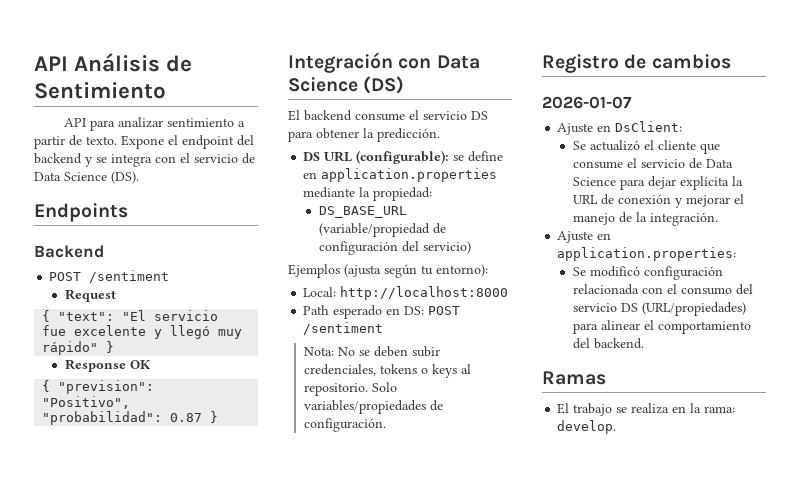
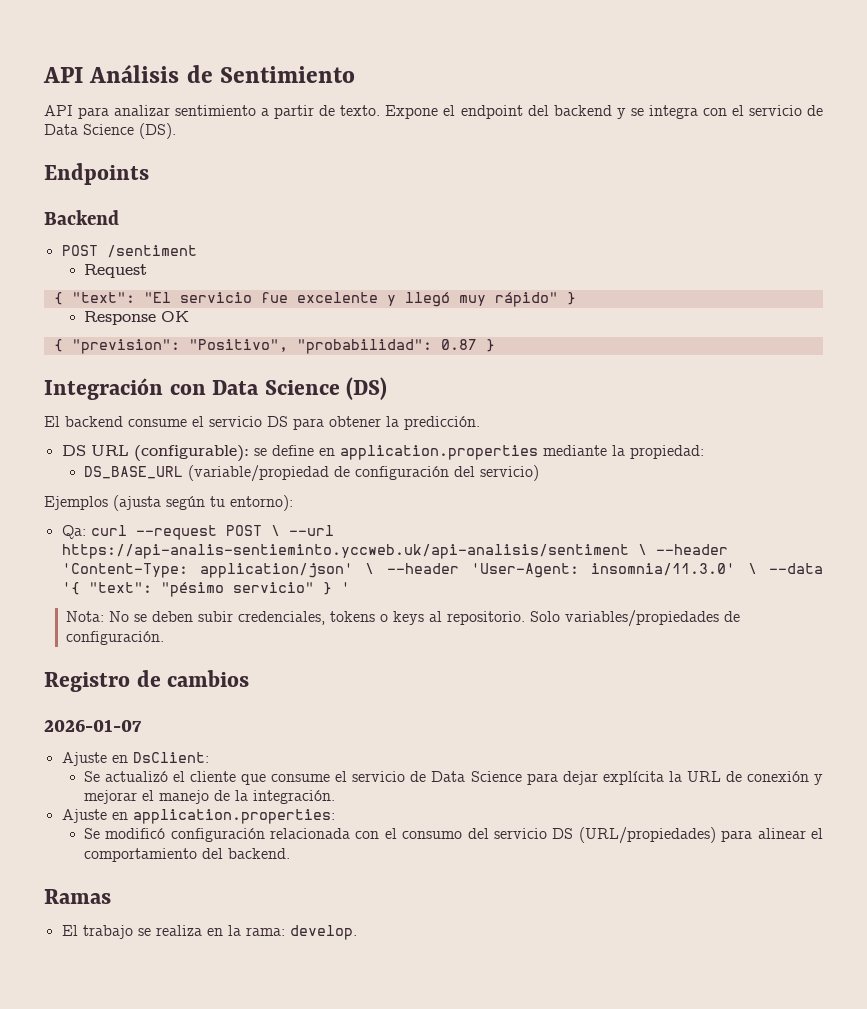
[303,286,509,300] [303,305,461,319] [303,322,384,335] Local: http://localhost:8000 // Path esperado en DS: POST /sentiment -> [61,525,334,540] [61,544,728,559] [61,563,823,578] [61,582,350,597] Qa: curl --request POST \ --url https://api-analis-sentieminto.yccweb.uk/api-analisis/sentiment \ --header 'Content-Type: application/json' \ --header 'User-Agent: insomnia/11.3.0' \ --data '{ "text": "pésimo servicio" } '

